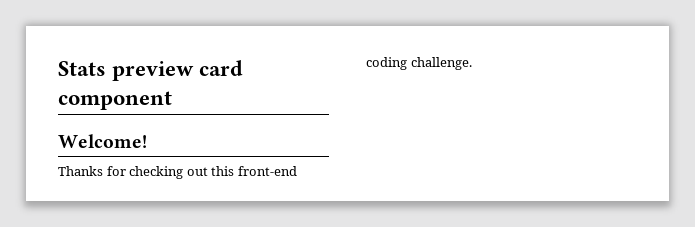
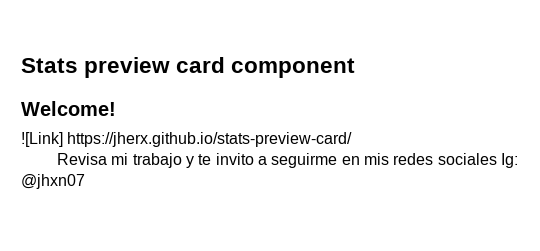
[58,166,297,179] [366,57,472,70] Thanks for checking out this front-end coding challenge. -> [21,132,353,147] [56,153,518,168] [21,174,85,189] ![Link] https://jherx.github.io/stats-preview-card/ // Revisa mi trabajo y te invito a seguirme en mis redes sociales Ig: @jhxn07

